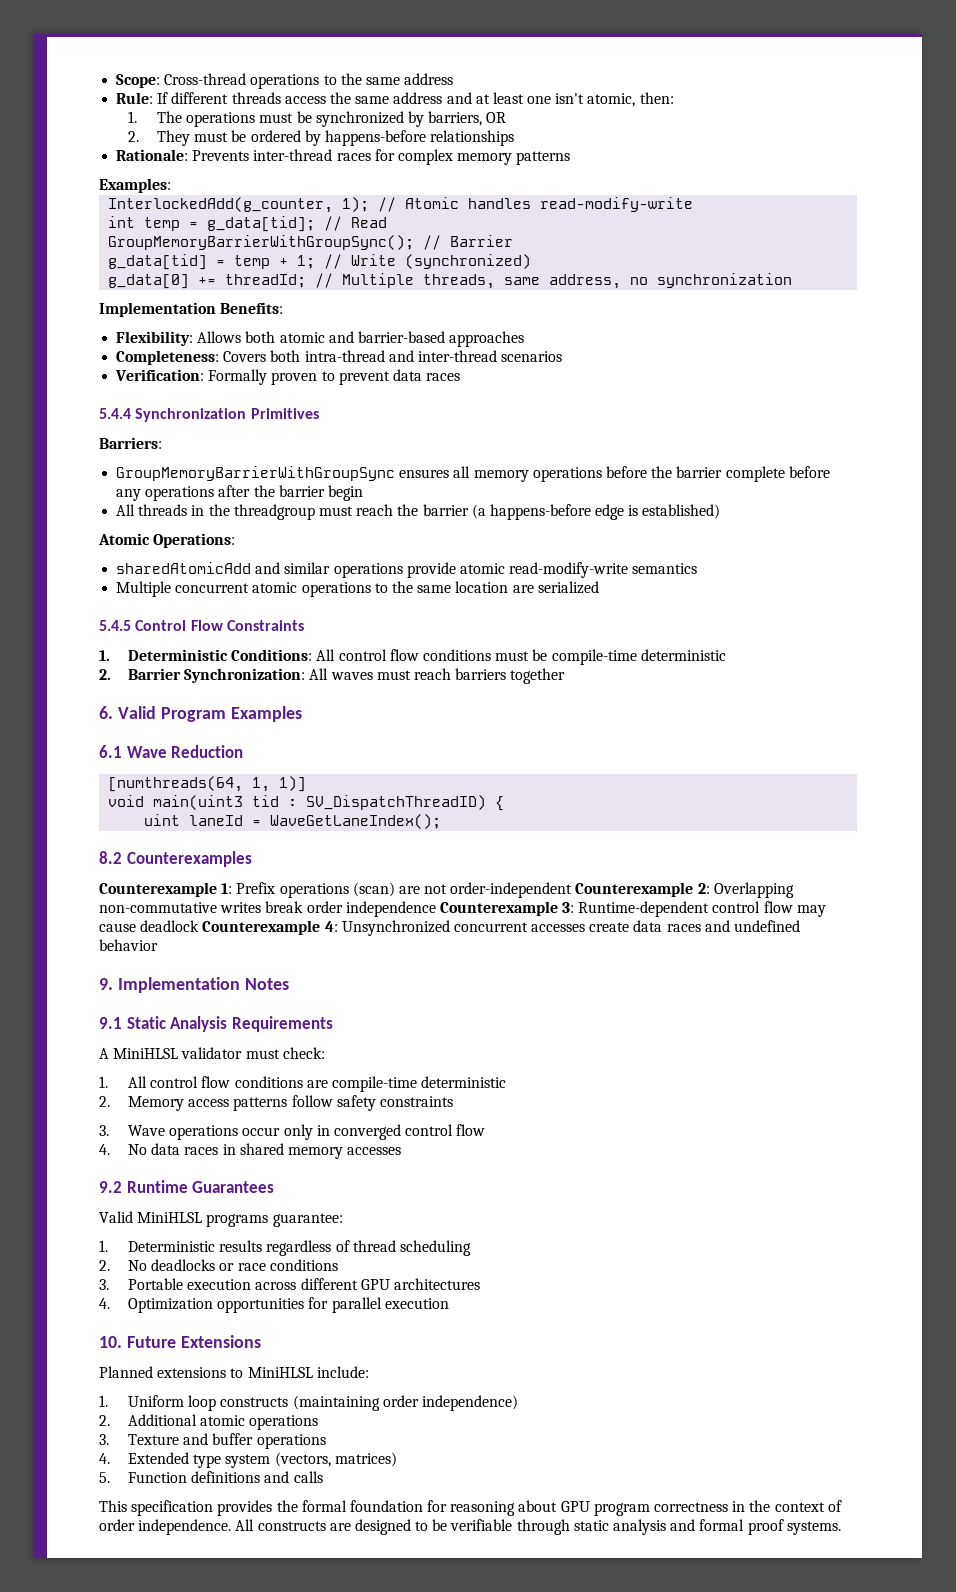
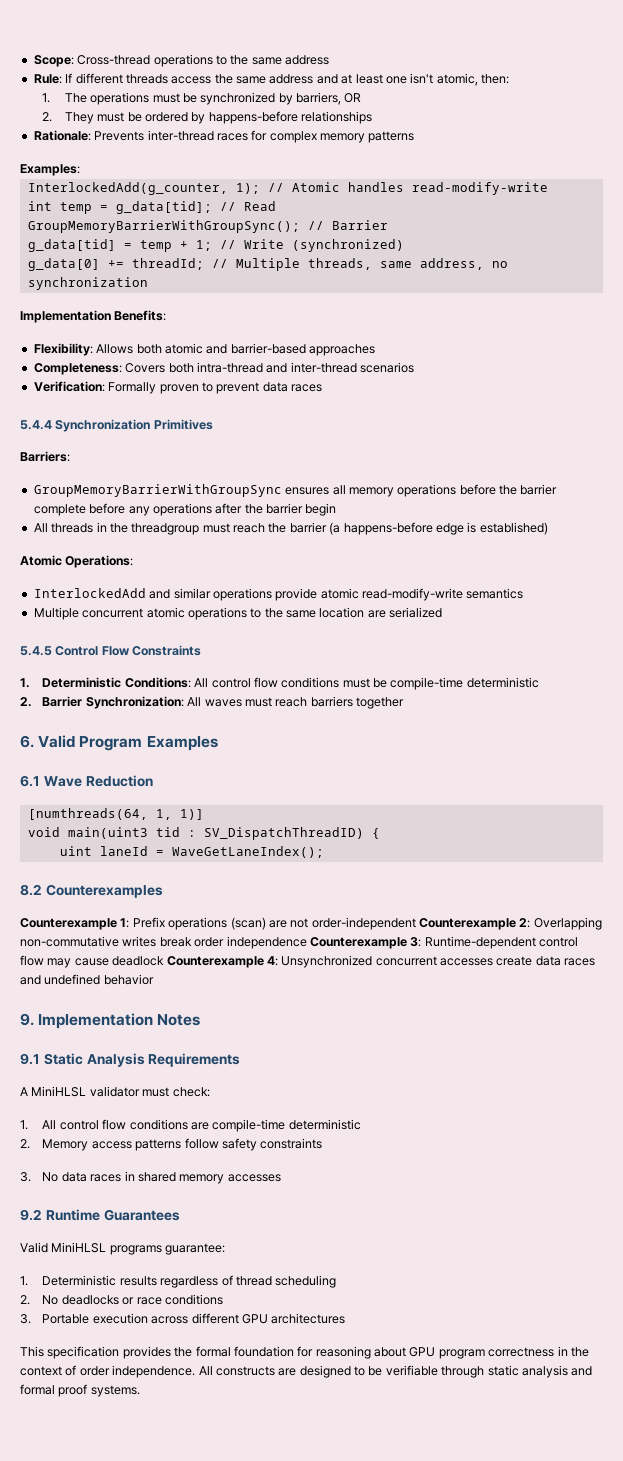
[116,562,252,574] sharedAtomicAdd -> [33,588,146,598] InterlockedAdd
[128,1124,486,1140] [99,1144,110,1155] Wave operations occur only in converged control flow // 4. -> (31, 1177) none
[99,1297,449,1313] [99,1335,261,1348] [99,1366,369,1378] [99,1395,518,1411] [99,1414,319,1430] [99,1433,326,1449] [99,1452,397,1468] [99,1471,323,1483] // 4. Optimization opportunities for parallel execution // 10. Future Extensions // Planned extensions to MiniHLSL include: // 1. Uniform loop constructs (maintaining order independence) // 2. Additional atomic operations // 3. Texture and buffer operations // 4. Extended type system (vectors, matrices) // 5. Function definitions and calls -> (346, 1318) none

